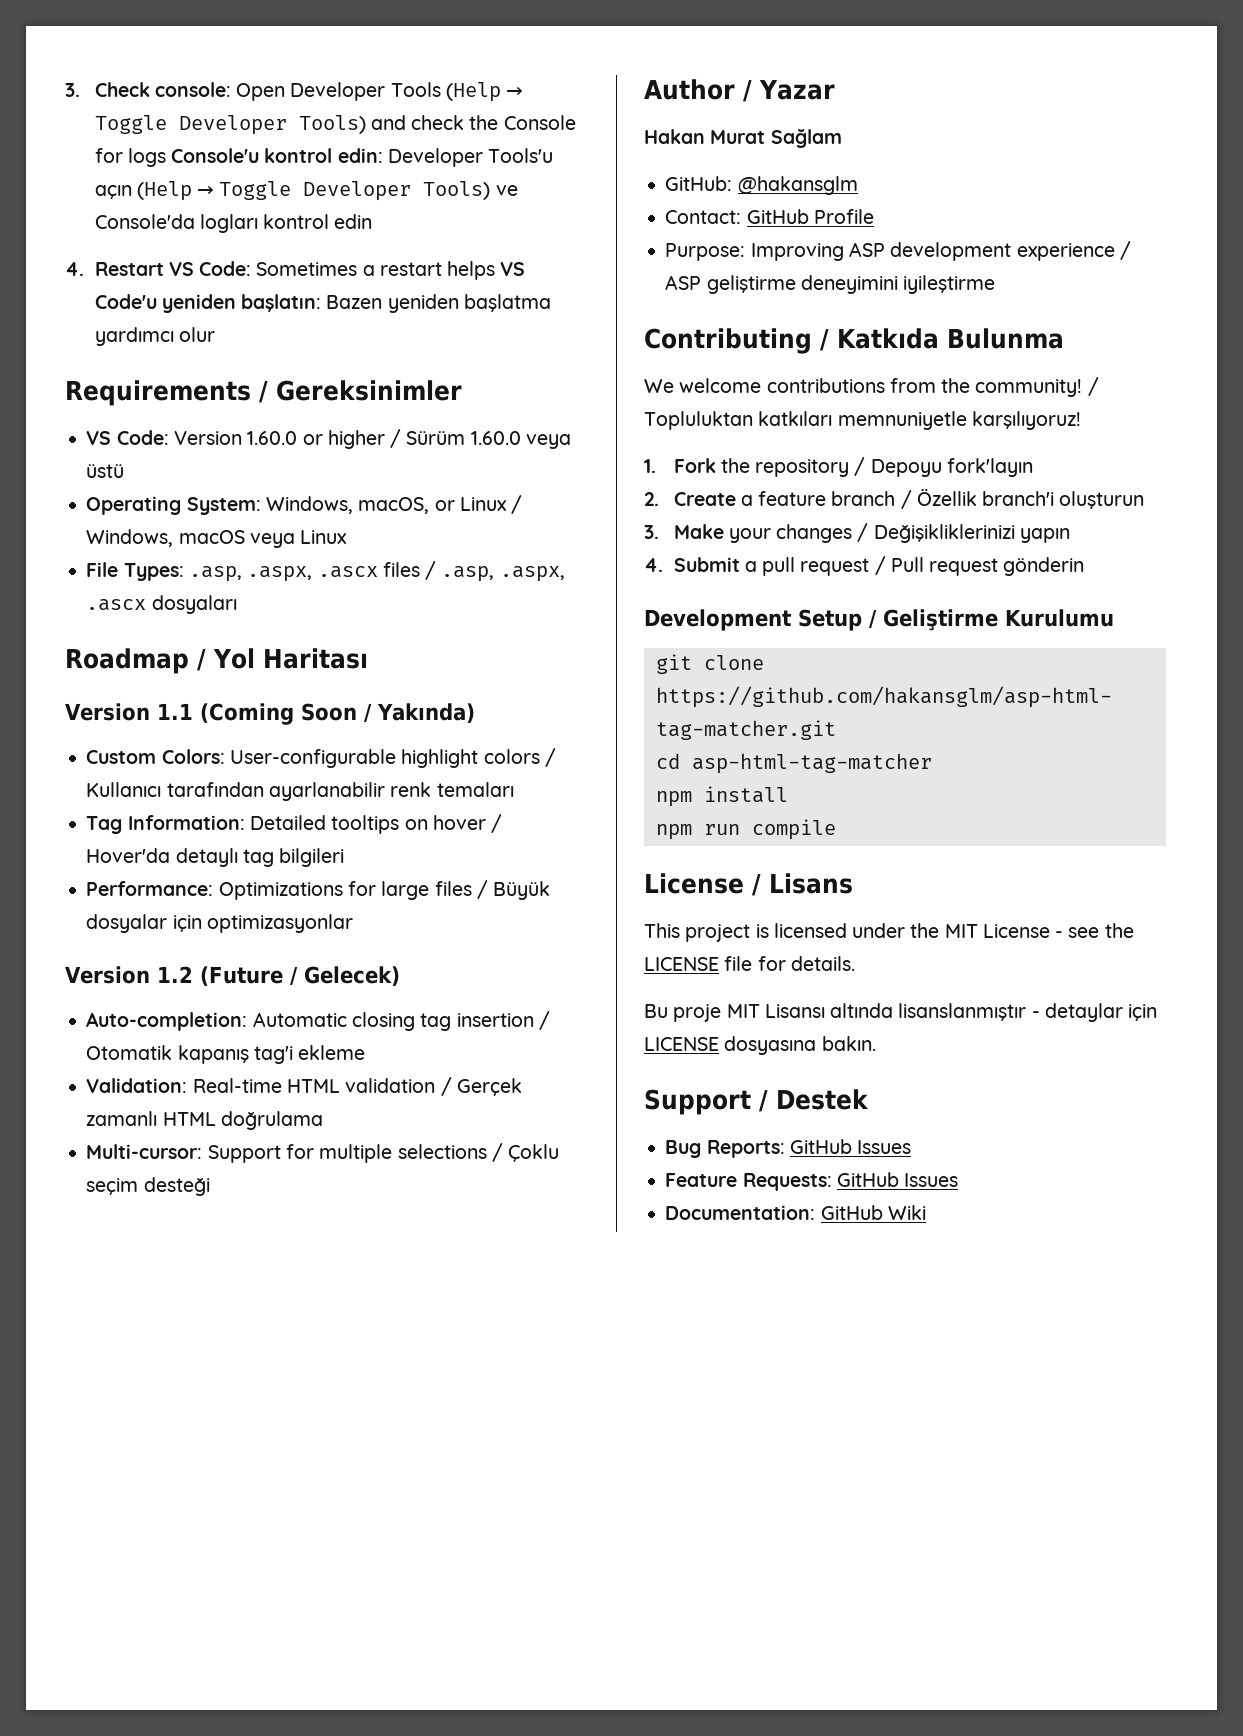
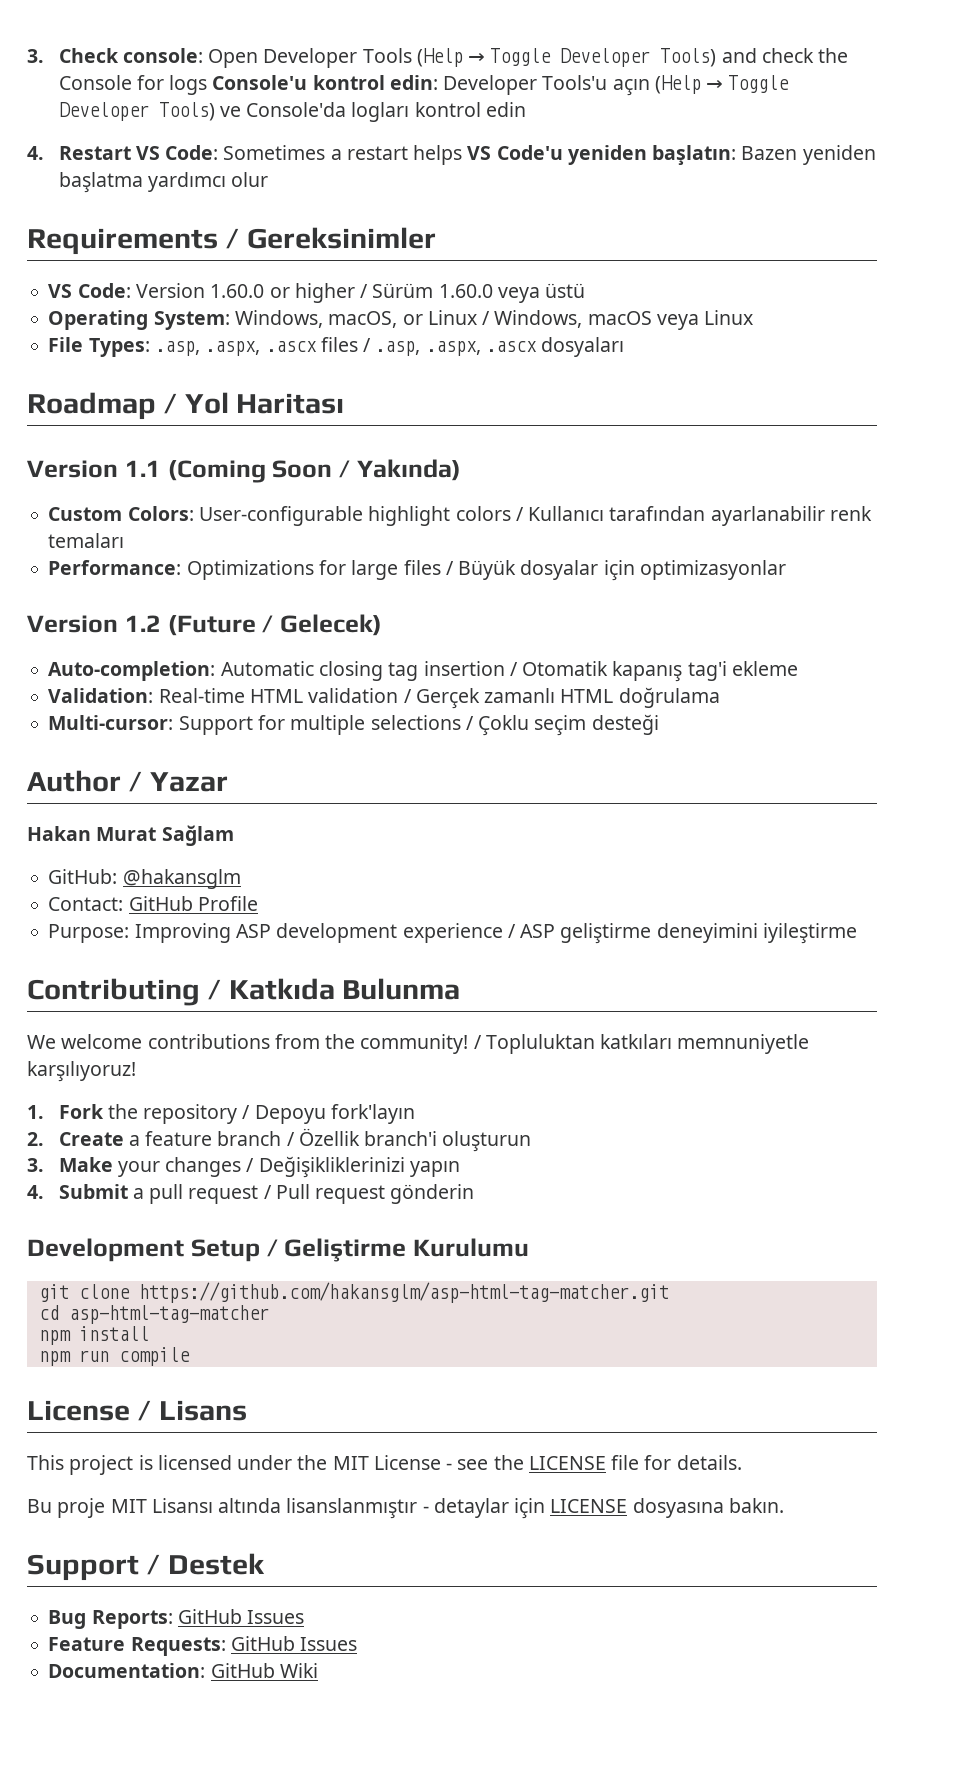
[86,814,503,834] [86,848,345,867] // Tag Information: Detailed tooltips on hover / Hover'da detaylı tag bilgileri -> (125, 540) none

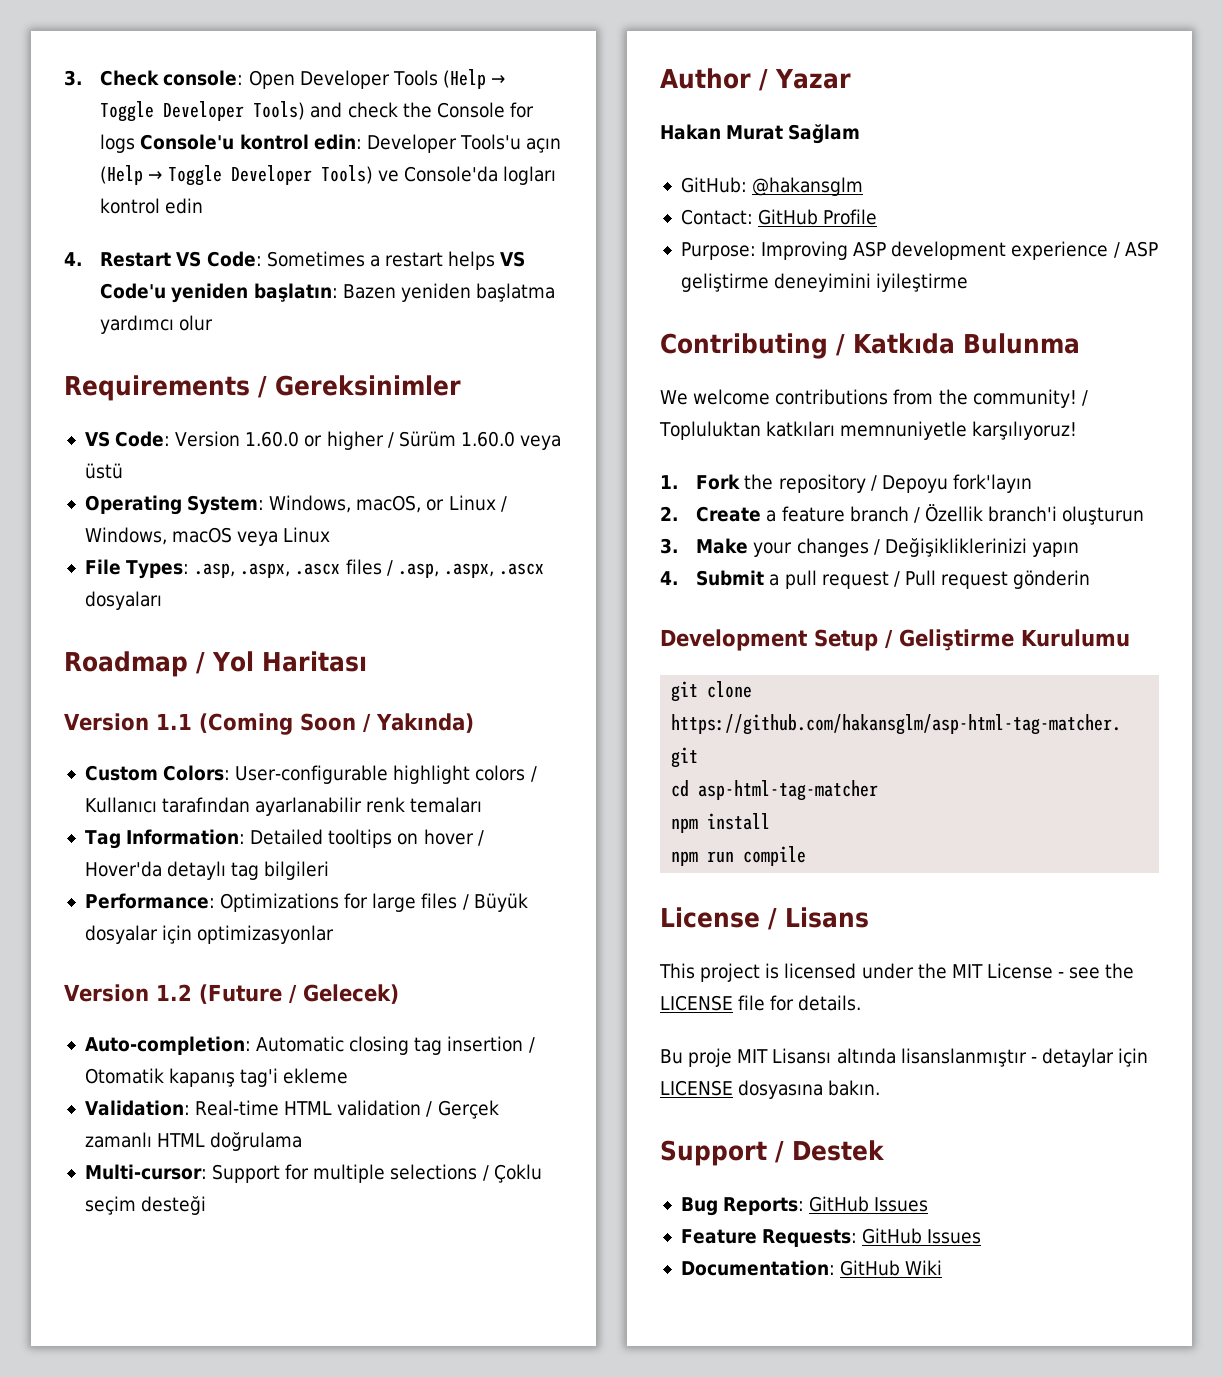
(125, 540) none -> [84,829,484,849] [84,861,330,880] // Tag Information: Detailed tooltips on hover / Hover'da detaylı tag bilgileri

